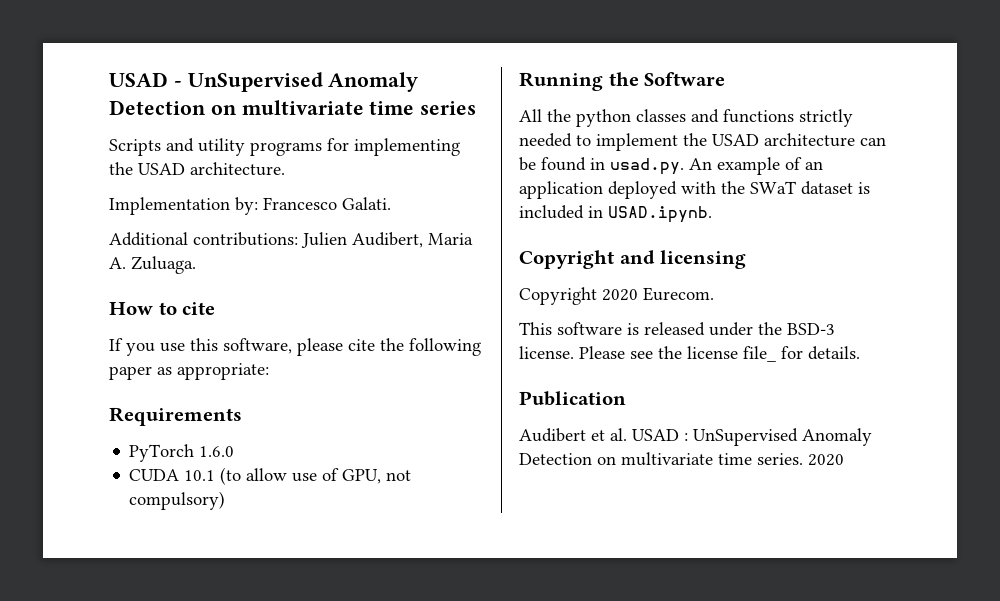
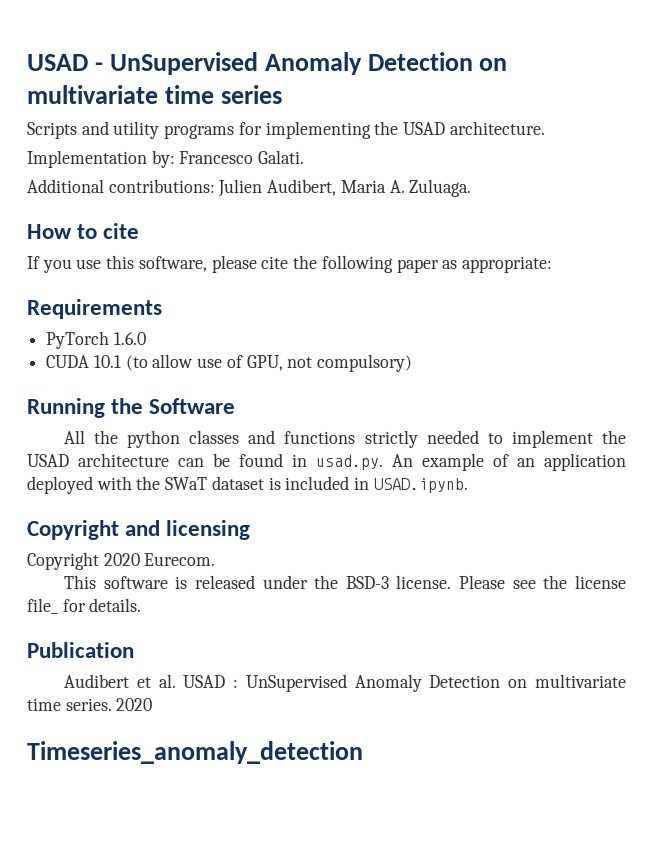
(844, 460) none -> [27,741,363,764] // Timeseries_anomaly_detection

